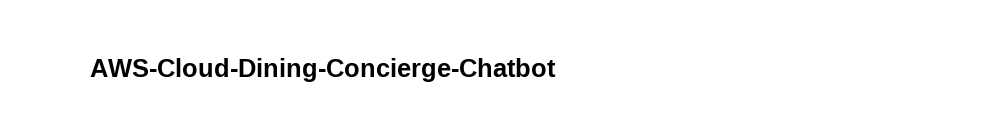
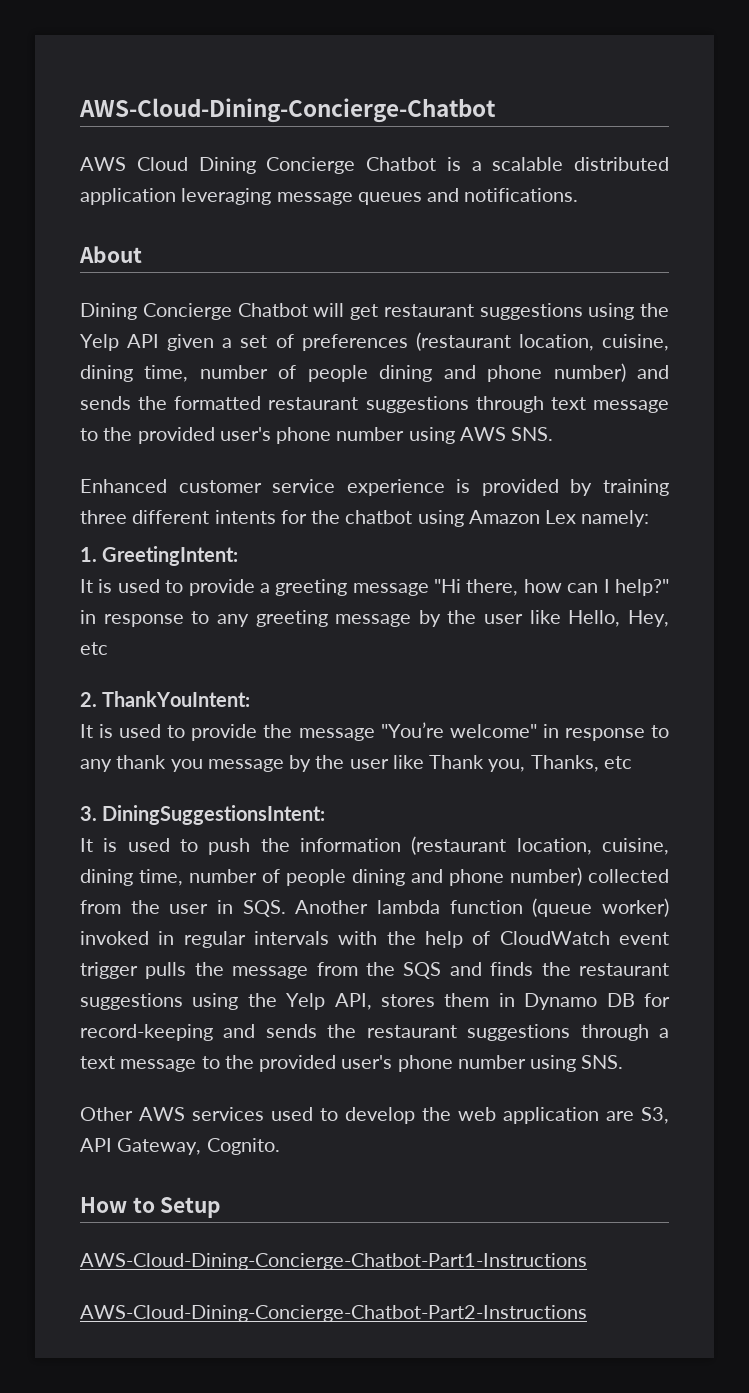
(556, 70) none -> [80,157,669,174] [80,188,579,205] [79,246,142,263] [80,303,669,320] [80,332,669,351] [80,363,670,382] [80,396,670,413] [80,427,554,444] [80,479,669,496] [80,510,650,527] [80,546,239,566] [80,579,669,596] [80,610,669,627] [80,642,108,655] [80,691,251,707] [80,722,670,741] [80,755,632,772] [80,805,326,825] [80,836,669,855] [80,867,669,886] [80,898,669,917] [80,931,669,948] [80,962,669,979] [80,993,670,1010] [80,1024,669,1041] [80,1055,624,1072] [80,1107,669,1124] [80,1138,280,1155] [80,1197,222,1218] [80,1253,587,1270] [80,1305,587,1322] // AWS Cloud Dining Concierge Chatbot is a scalable distributed application leveraging message queues and notifications. // About // Dining Concierge Chatbot will get restaurant suggestions using the Yelp API given a set of preferences (restaurant location, cuisine, dining time, number of people dining and phone number) and sends the formatted restaurant suggestions through text message to the provided user's phone number using AWS SNS. // Enhanced customer service experience is provided by training three different intents for the chatbot using Amazon Lex namely: // 1. GreetingIntent: // It is used to provide a greeting message "Hi there, how can I help?" in response to any greeting message by the user like Hello, Hey, etc // 2. ThankYouIntent: // It is used to provide the message "You’re welcome" in response to any thank you message by the user like Thank you, Thanks, etc // 3. DiningSuggestionsIntent: // It is used to push the information (restaurant location, cuisine, dining time, number of people dining and phone number) collected from the user in SQS. Another lambda function (queue worker) invoked in regular intervals with the help of CloudWatch event trigger pulls the message from the SQS and finds the restaurant suggestions using the Yelp API, stores them in Dynamo DB for record-keeping and sends the restaurant suggestions through a text message to the provided user's phone number using SNS. // Other AWS services used to develop the web application are S3, API Gateway, Cognito. // How to Setup // AWS-Cloud-Dining-Concierge-Chatbot-Part1-Instructions // AWS-Cloud-Dining-Concierge-Chatbot-Part2-Instructions

